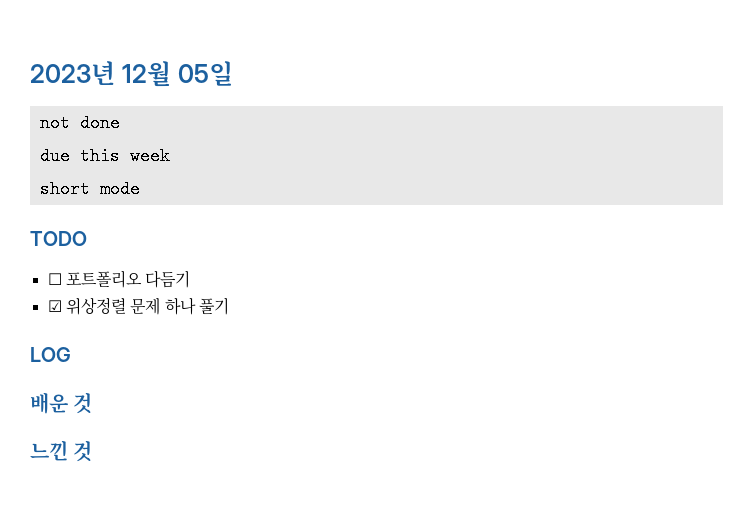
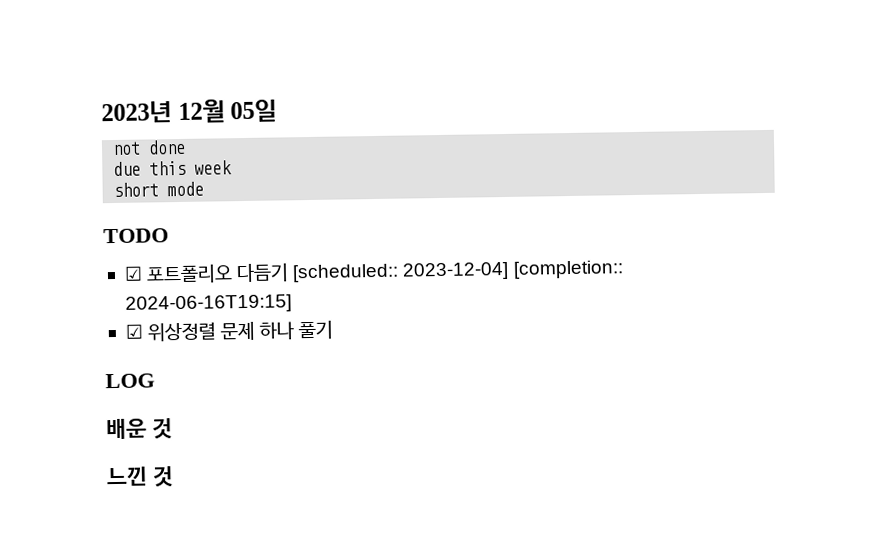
[47,273,62,285] ☐ -> [123,266,143,281] ☑
(191, 279) none -> [292,260,624,283] [124,294,292,314] [scheduled:: 2023-12-04] [completion:: 2024-06-16T19:15]

